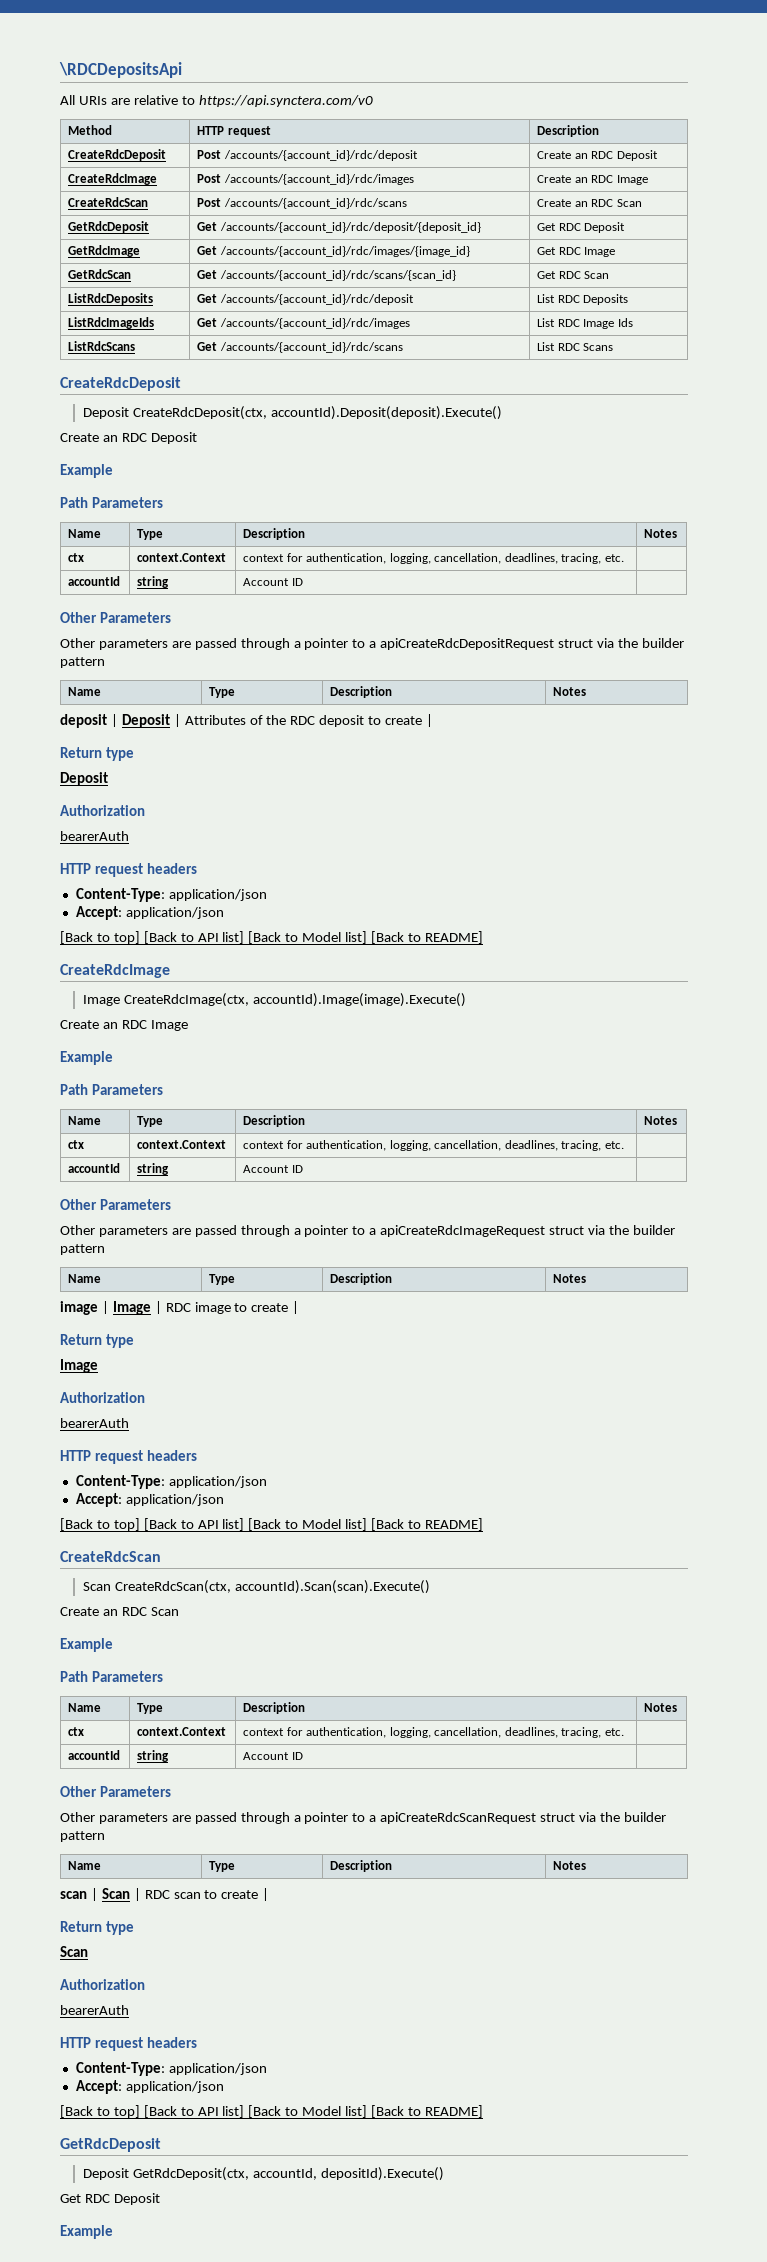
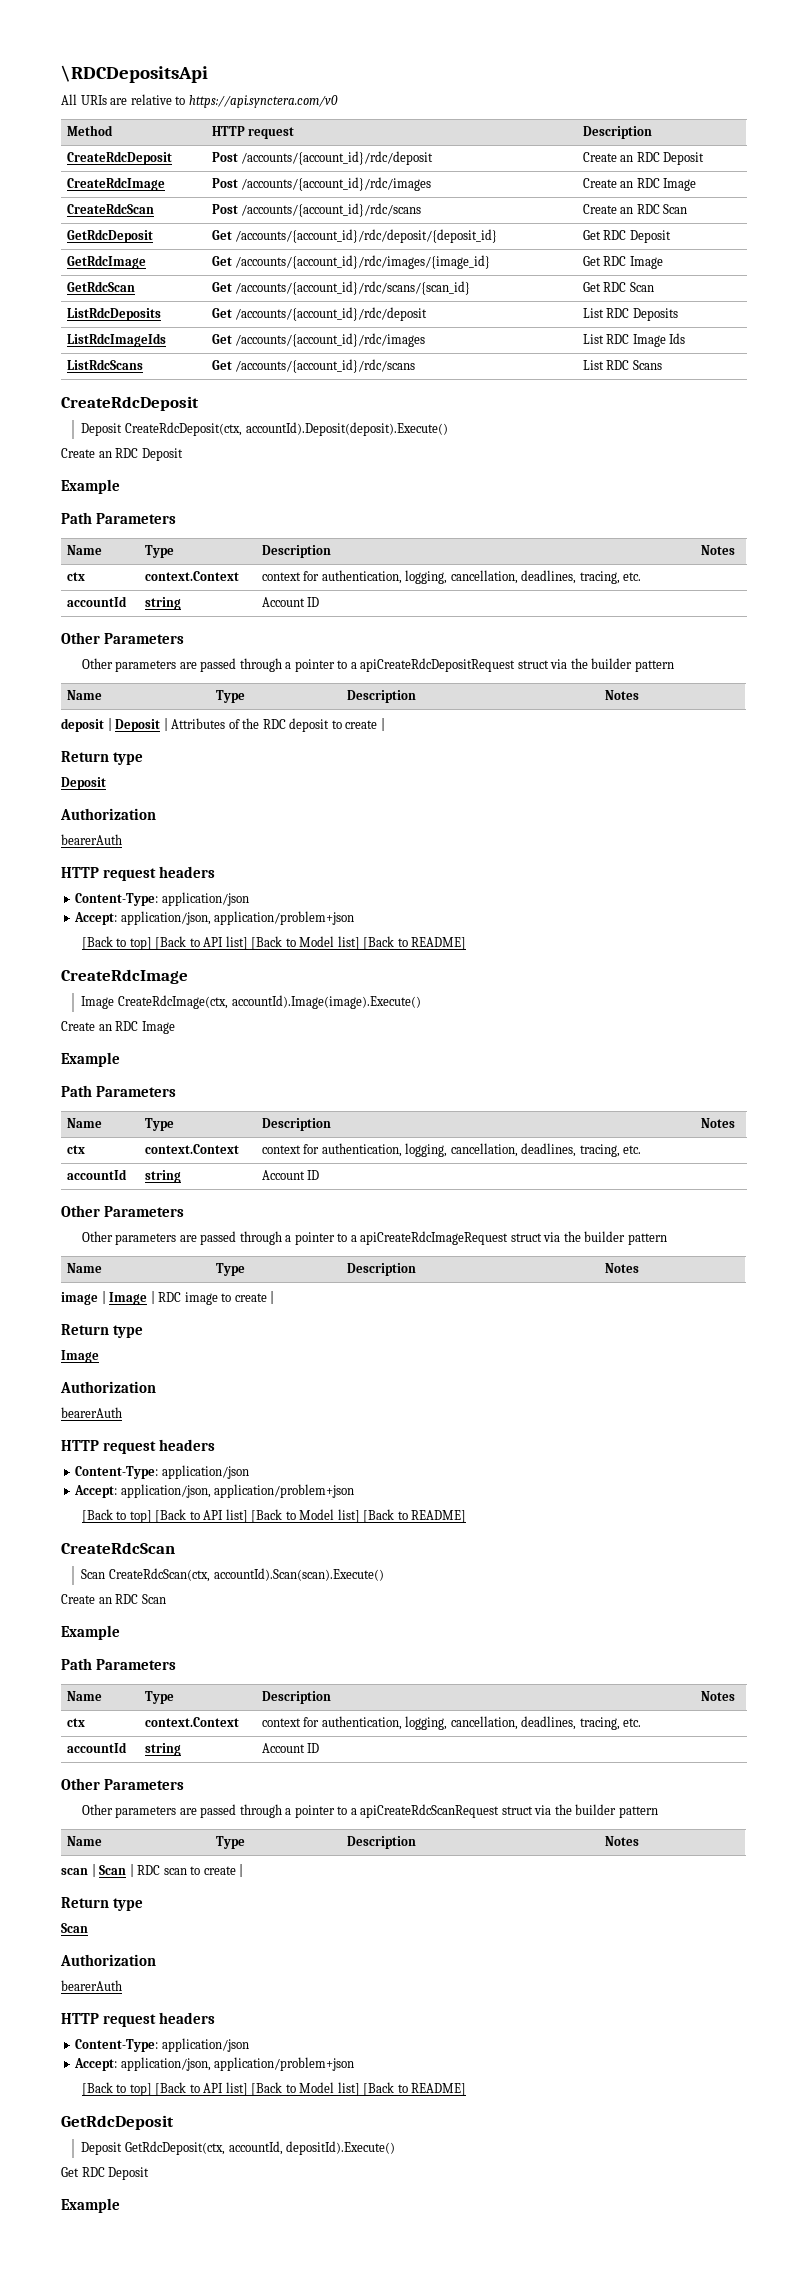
[125,907,224,919] application/json -> [120,911,355,925] application/json, application/problem+json
[125,1494,224,1506] application/json -> [120,1484,355,1498] application/json, application/problem+json
[125,2081,224,2093] application/json -> [120,2057,355,2071] application/json, application/problem+json

